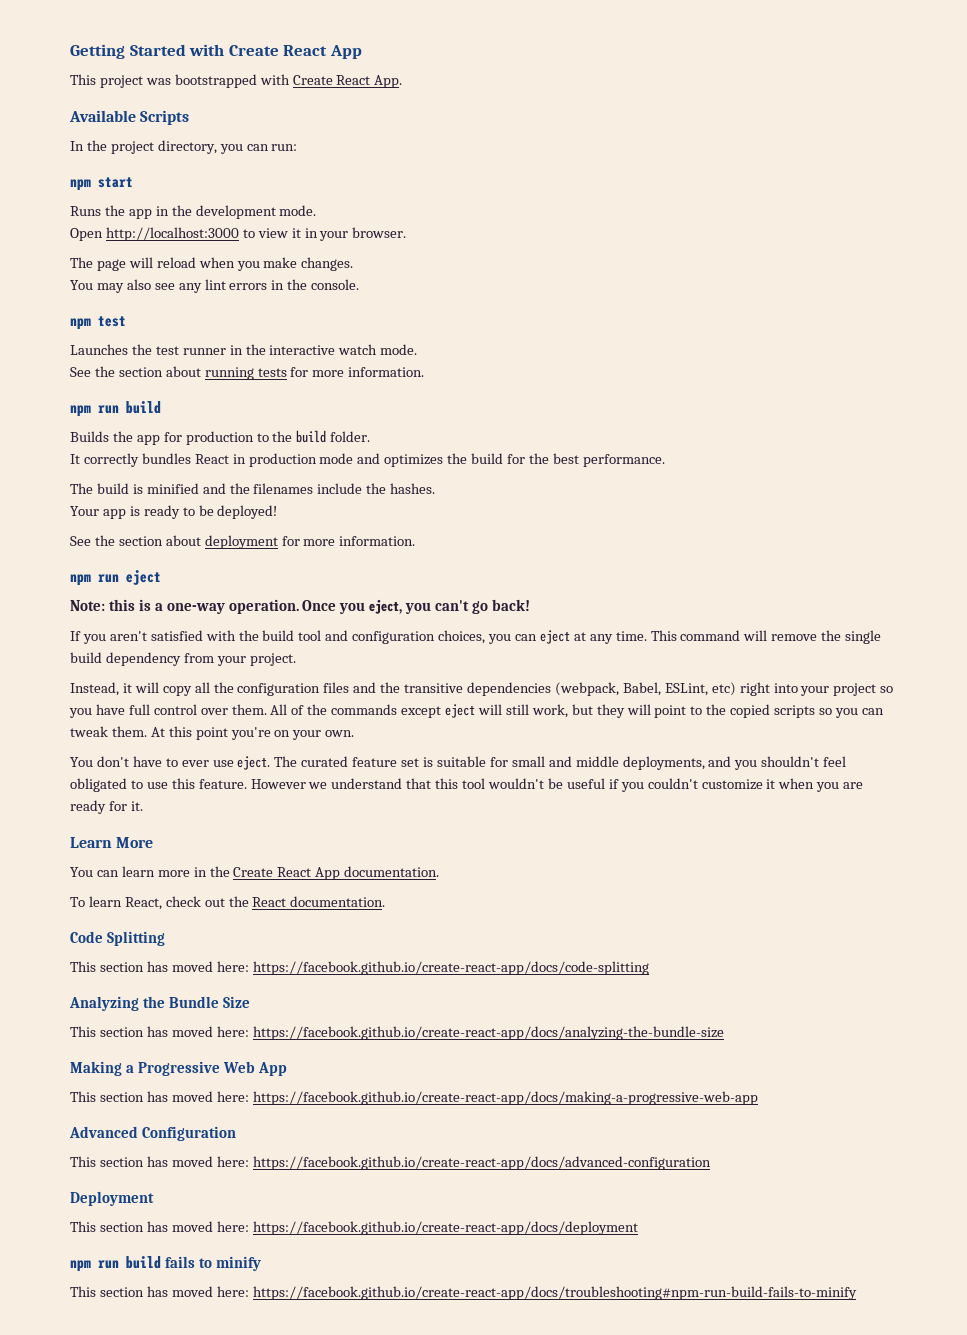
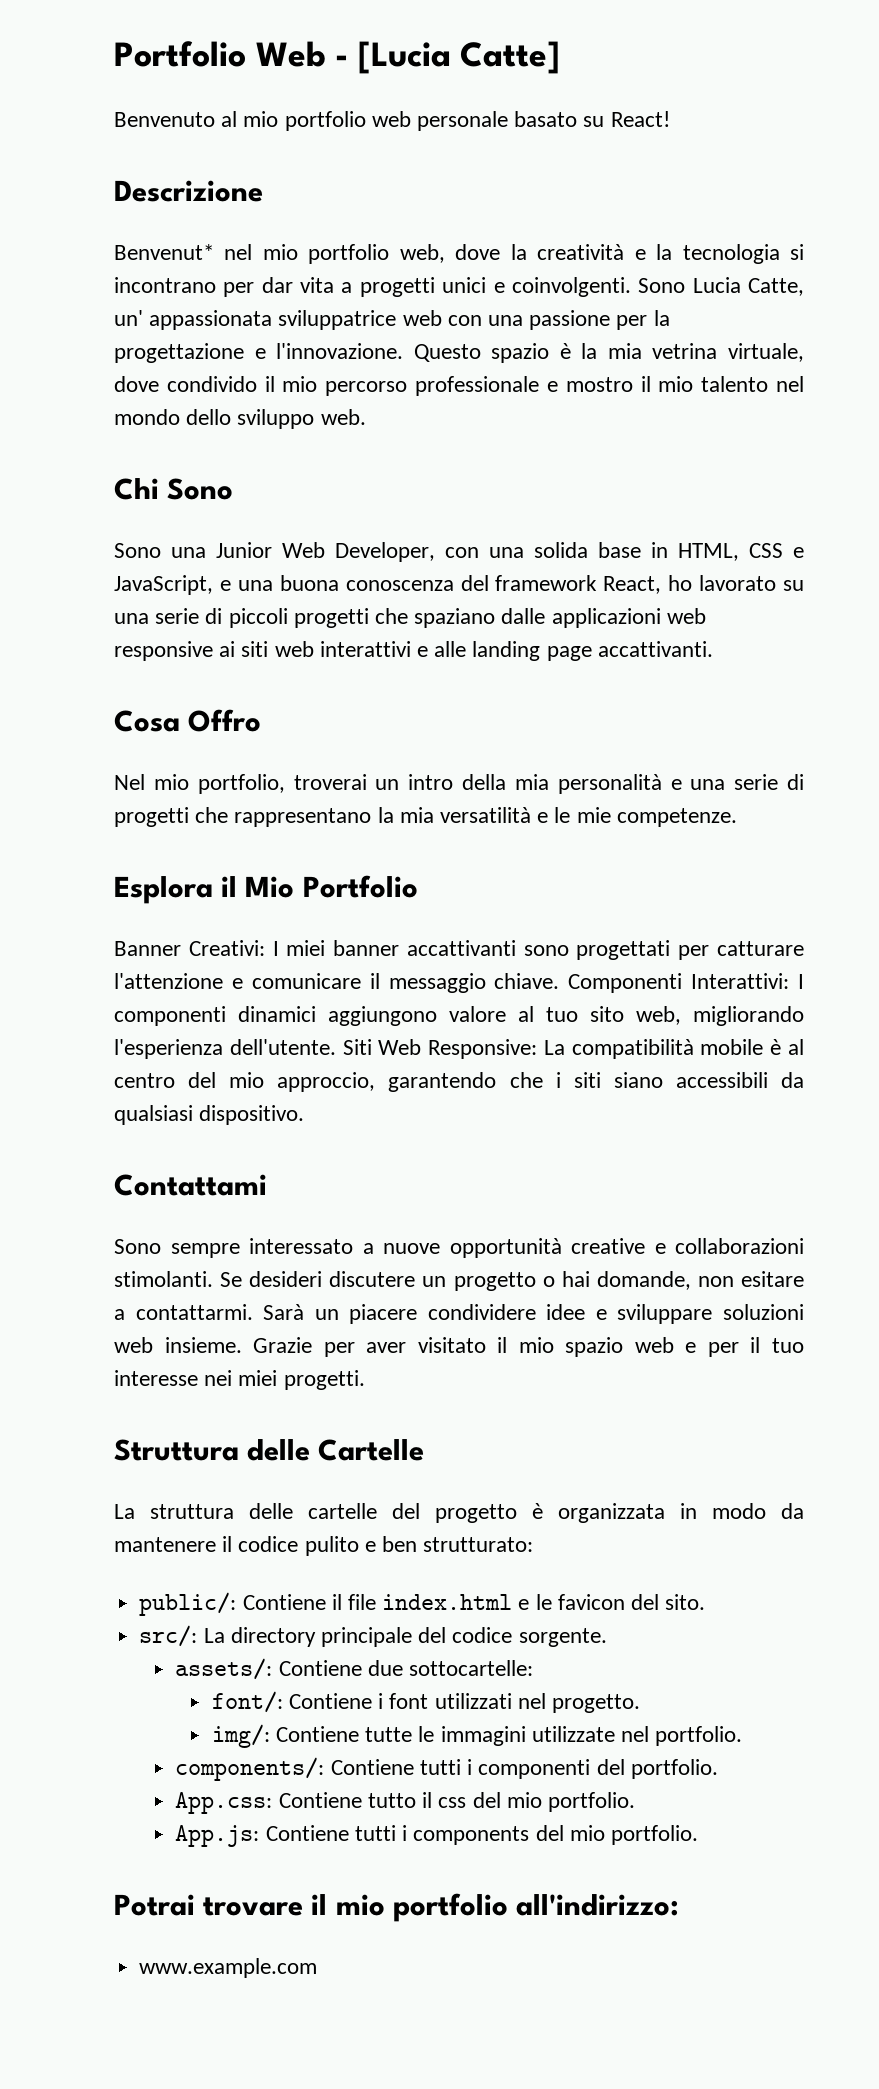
[70,44,362,59] [70,74,403,88] [69,110,190,125] [70,140,298,154] [70,177,133,191] [70,205,317,219] [70,227,407,241] [70,257,354,271] [70,279,360,293] [70,316,126,330] [70,344,418,355] [70,366,425,380] [70,401,161,417] [70,430,371,445] [70,453,665,467] [70,483,436,494] [70,505,278,519] [70,535,416,549] [70,570,161,586] [70,599,530,614] [70,630,882,644] [70,652,296,666] [70,682,894,696] [69,704,884,718] [70,726,355,740] [70,756,847,770] [70,778,864,792] [70,800,143,814] [70,837,154,848] [70,866,440,880] [70,896,386,910] [70,931,166,946] [70,961,649,975] [69,996,251,1011] [70,1026,724,1040] [70,1061,288,1076] [70,1091,758,1105] [69,1126,237,1141] [70,1156,711,1170] [70,1191,154,1206] [70,1221,638,1235] [70,1256,262,1272] [70,1286,857,1300] Getting Started with Create React App // This project was bootstrapped with Create React App. // Available Scripts // In the project directory, you can run: // npm start // Runs the app in the development mode. // Open http://localhost:3000 to view it in your browser. // The page will reload when you make changes. // You may also see any lint errors in the console. // npm test // Launches the test runner in the interactive watch mode. // See the section about running tests for more information. // npm run build // Builds the app for production to the build folder. // It correctly bundles React in production mode and optimizes the build for the best performance. // The build is minified and the filenames include the hashes. // Your app is ready to be deployed! // See the section about deployment for more information. // npm run eject // Note: this is a one-way operation. Once you eject, you can't go back! // If you aren't satisfied with the build tool and configuration choices, you can eject at any time. This command will remove the single build dependency from your project. // Instead, it will copy all the configuration files and the transitive dependencies (webpack, Babel, ESLint, etc) right into your project so you have full control over them. All of the commands except eject will still work, but they will point to the copied scripts so you can tweak them. At this point you're on your own. // You don't have to ever use eject. The curated feature set is suitable for small and middle deployments, and you shouldn't feel obligated to use this feature. However we understand that this tool wouldn't be useful if you couldn't customize it when you are ready for it. // Learn More // You can learn more in the Create React App documentation. // To learn React, check out the React documentation. // Code Splitting // This section has moved here: https://facebook.github.io/create-react-app/docs/code-splitting // Analyzing the Bundle Size // This section has moved here: https://facebook.github.io/create-react-app/docs/analyzing-the-bundle-size // Making a Progressive Web App // This section has moved here: https://facebook.github.io/create-react-app/docs/making-a-progressive-web-app // Advanced Configuration // This section has moved here: https://facebook.github.io/create-react-app/docs/advanced-configuration // Deployment // This section has moved here: https://facebook.github.io/create-react-app/docs/deployment // npm run build fails to minify // This section has moved here: https://facebook.github.io/create-react-app/docs/troubleshooting#npm-run-build-fails-to-minify -> [114,41,561,74] [114,111,670,131] [114,180,263,202] [114,244,804,264] [114,277,804,297] [114,310,670,330] [114,343,804,363] [114,376,805,396] [114,409,366,429] [114,478,234,500] [114,542,804,562] [114,575,804,595] [114,608,706,628] [114,641,713,661] [114,709,262,732] [114,774,805,794] [114,807,737,827] [114,875,418,904] [114,940,804,960] [114,973,804,993] [114,1006,804,1026] [114,1039,805,1059] [114,1072,805,1092] [114,1105,305,1125] [114,1174,267,1196] [114,1238,804,1258] [114,1271,805,1291] [114,1304,804,1324] [114,1337,805,1357] [114,1370,365,1390] [114,1439,425,1461] [114,1503,804,1523] [114,1536,534,1556] [139,1592,706,1616] [139,1625,607,1647] [175,1658,534,1680] [211,1691,640,1713] [211,1724,743,1748] [175,1757,718,1781] [175,1792,635,1814] [175,1825,698,1847] [114,1893,680,1922] [139,1958,318,1978] Portfolio Web - [Lucia Catte] // Benvenuto al mio portfolio web personale basato su React! // Descrizione // Benvenut* nel mio portfolio web, dove la creatività e la tecnologia si incontrano per dar vita a progetti unici e coinvolgenti. Sono Lucia Catte, un' appassionata sviluppatrice web con una passione per la progettazione e l'innovazione. Questo spazio è la mia vetrina virtuale, dove condivido il mio percorso professionale e mostro il mio talento nel mondo dello sviluppo web. // Chi Sono // Sono una Junior Web Developer, con una solida base in HTML, CSS e JavaScript, e una buona conoscenza del framework React, ho lavorato su una serie di piccoli progetti che spaziano dalle applicazioni web responsive ai siti web interattivi e alle landing page accattivanti. // Cosa Offro // Nel mio portfolio, troverai un intro della mia personalità e una serie di progetti che rappresentano la mia versatilità e le mie competenze. // Esplora il Mio Portfolio // Banner Creativi: I miei banner accattivanti sono progettati per catturare l'attenzione e comunicare il messaggio chiave. Componenti Interattivi: I componenti dinamici aggiungono valore al tuo sito web, migliorando l'esperienza dell'utente. Siti Web Responsive: La compatibilità mobile è al centro del mio approccio, garantendo che i siti siano accessibili da qualsiasi dispositivo. // Contattami // Sono sempre interessato a nuove opportunità creative e collaborazioni stimolanti. Se desideri discutere un progetto o hai domande, non esitare a contattarmi. Sarà un piacere condividere idee e sviluppare soluzioni web insieme. Grazie per aver visitato il mio spazio web e per il tuo interesse nei miei progetti. // Struttura delle Cartelle // La struttura delle cartelle del progetto è organizzata in modo da mantenere il codice pulito e ben strutturato: // public/: Contiene il file index.html e le favicon del sito. // src/: La directory principale del codice sorgente. // assets/: Contiene due sottocartelle: // font/: Contiene i font utilizzati nel progetto. // img/: Contiene tutte le immagini utilizzate nel portfolio. // components/: Contiene tutti i componenti del portfolio. // App.css: Contiene tutto il css del mio portfolio. // App.js: Contiene tutti i components del mio portfolio. // Potrai trovare il mio portfolio all'indirizzo: // www.example.com

